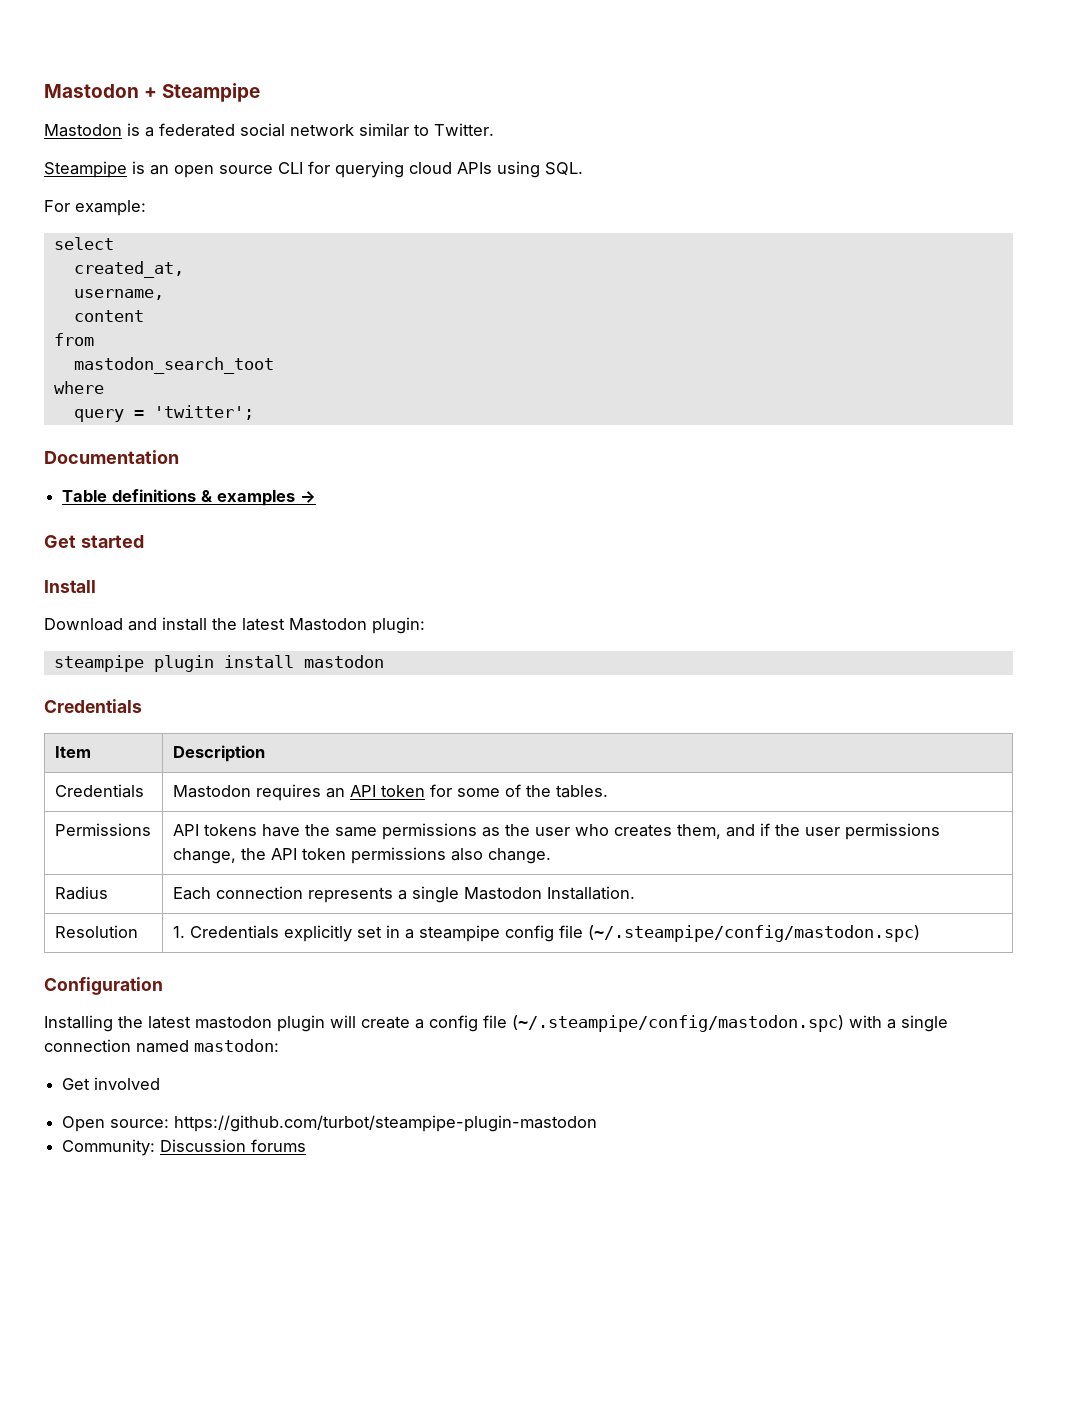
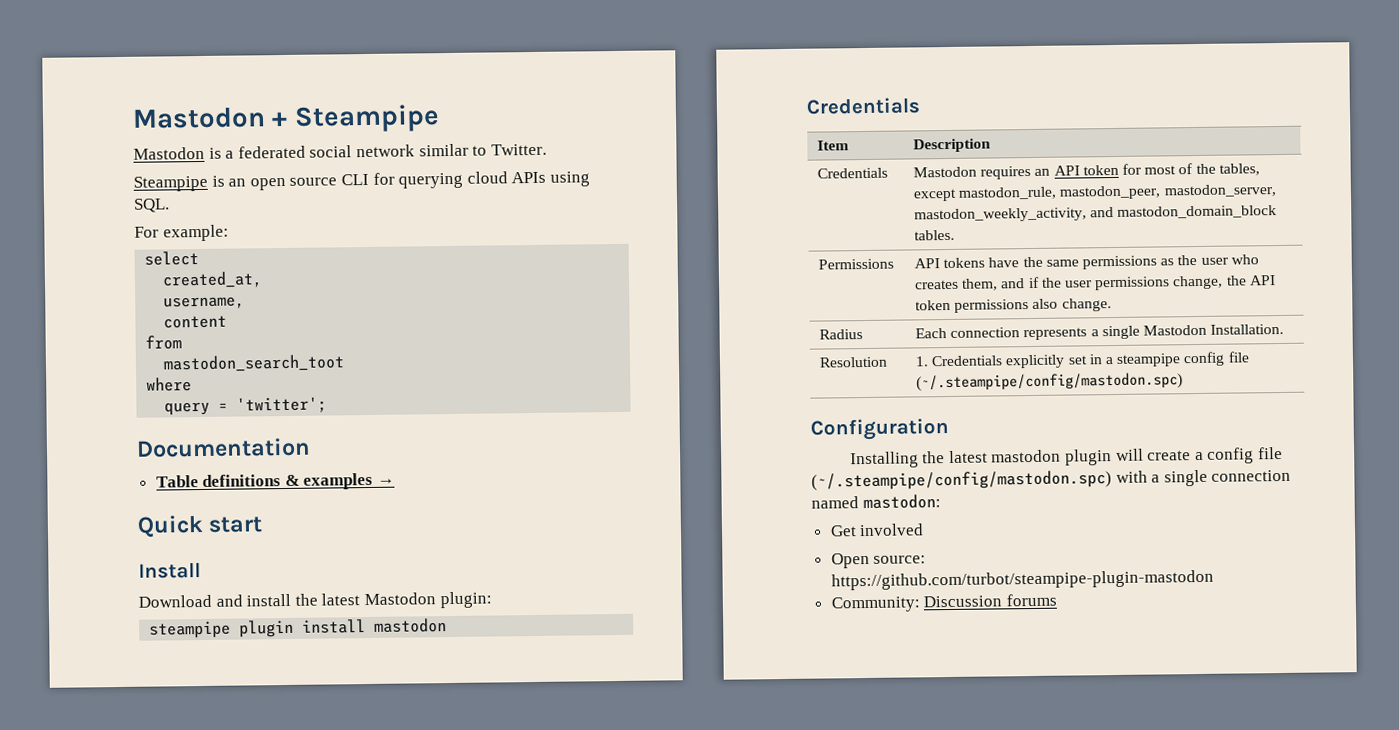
[44,535,144,548] Get started -> [137,514,263,538] Quick start
[456,788,500,797] some -> [1144,165,1177,175] most
(551, 791) none -> [1218,163,1260,176] [913,184,1277,202] [914,205,1278,223] tables, except mastodon_rule, mastodon_peer, mastodon_server, mastodon_weekly_activity, and mastodon_domain_block

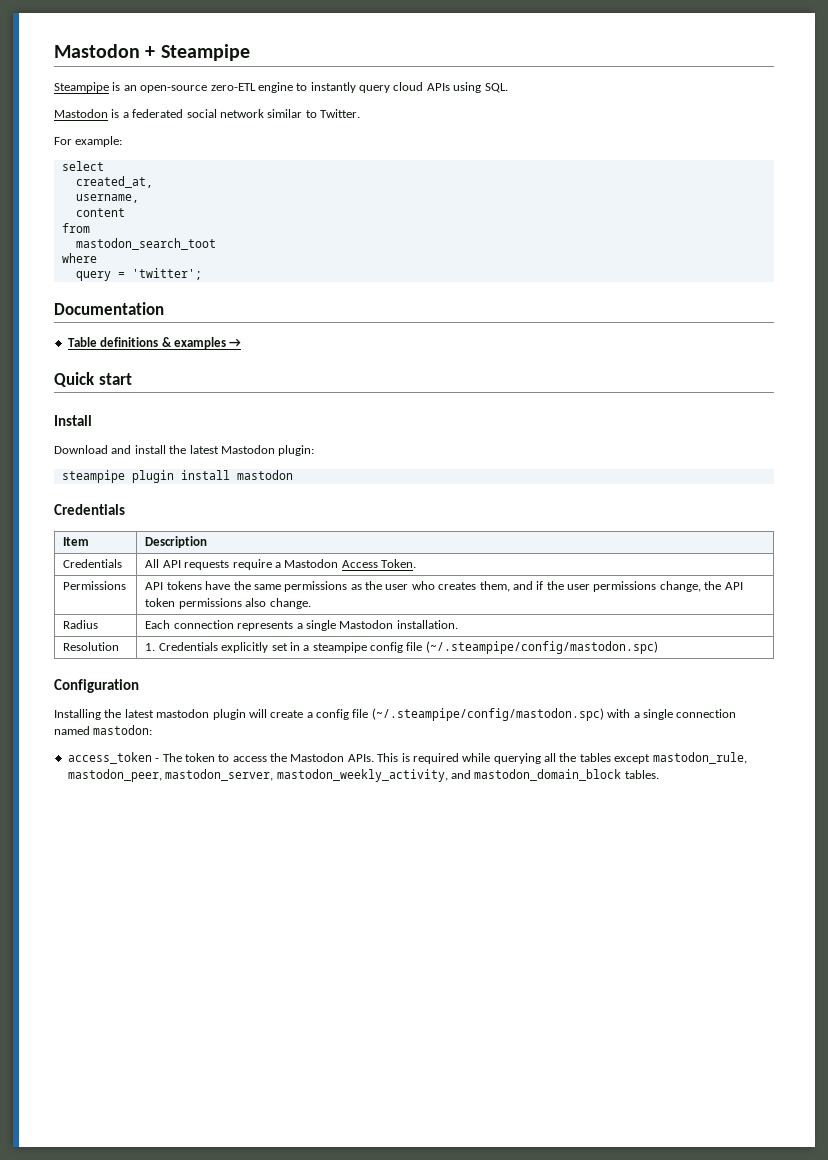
(440, 118) none -> [54,82,508,93] // Steampipe is an open-source zero-ETL engine to instantly query cloud APIs using SQL.
[133,171,590,192] [133,198,170,213] // Steampipe is an open source CLI for querying cloud APIs using SQL. -> (360, 113) none
[913,163,1260,180] [913,184,1277,202] [914,205,1278,223] [914,229,956,241] Mastodon requires an API token for most of the tables, except mastodon_rule, mastodon_peer, mastodon_server, mastodon_weekly_activity, and mastodon_domain_block tables. -> [145,559,417,570] All API requests require a Mastodon Access Token.
[1210,323,1285,335] Installation. -> [396,620,458,629] installation.
[829,523,925,537] [830,552,927,569] [830,569,1214,591] [830,593,1057,613] Get involved // Open source: https://github.com/turbot/steampipe-plugin-mastodon // Community: Discussion forums -> [67,752,747,764] [67,769,659,782] access_token - The token to access the Mastodon APIs. This is required while querying all the tables except mastodon_rule, mastodon_peer, mastodon_server, mastodon_weekly_activity, and mastodon_domain_block tables.

